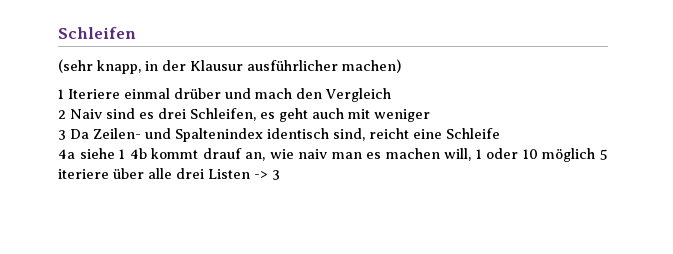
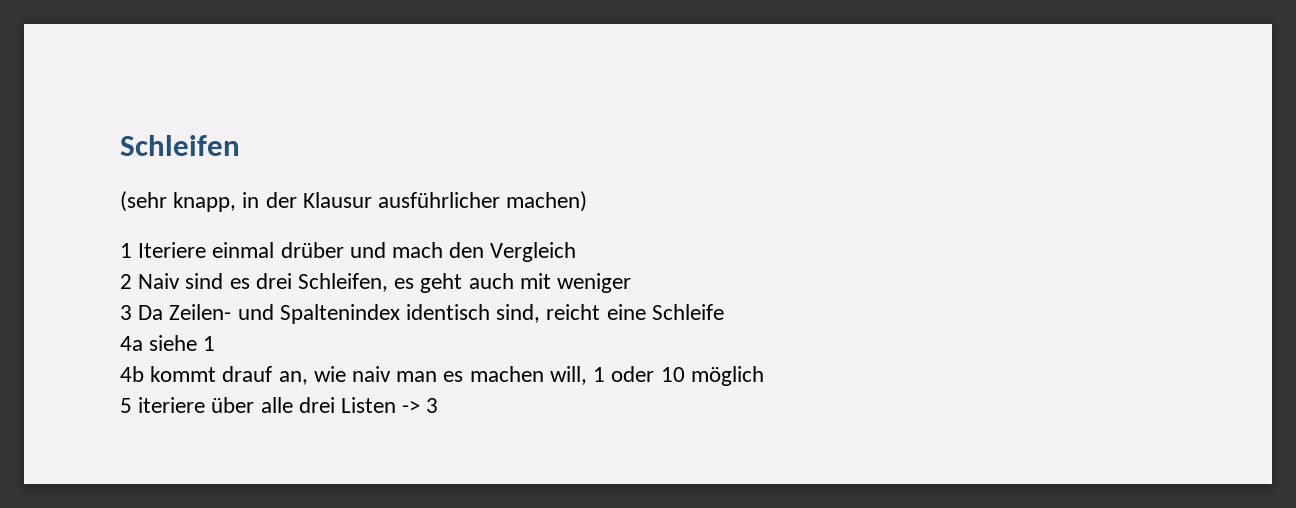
(126, 154) none -> (216, 343) //
(596, 155) none -> (764, 376) //

